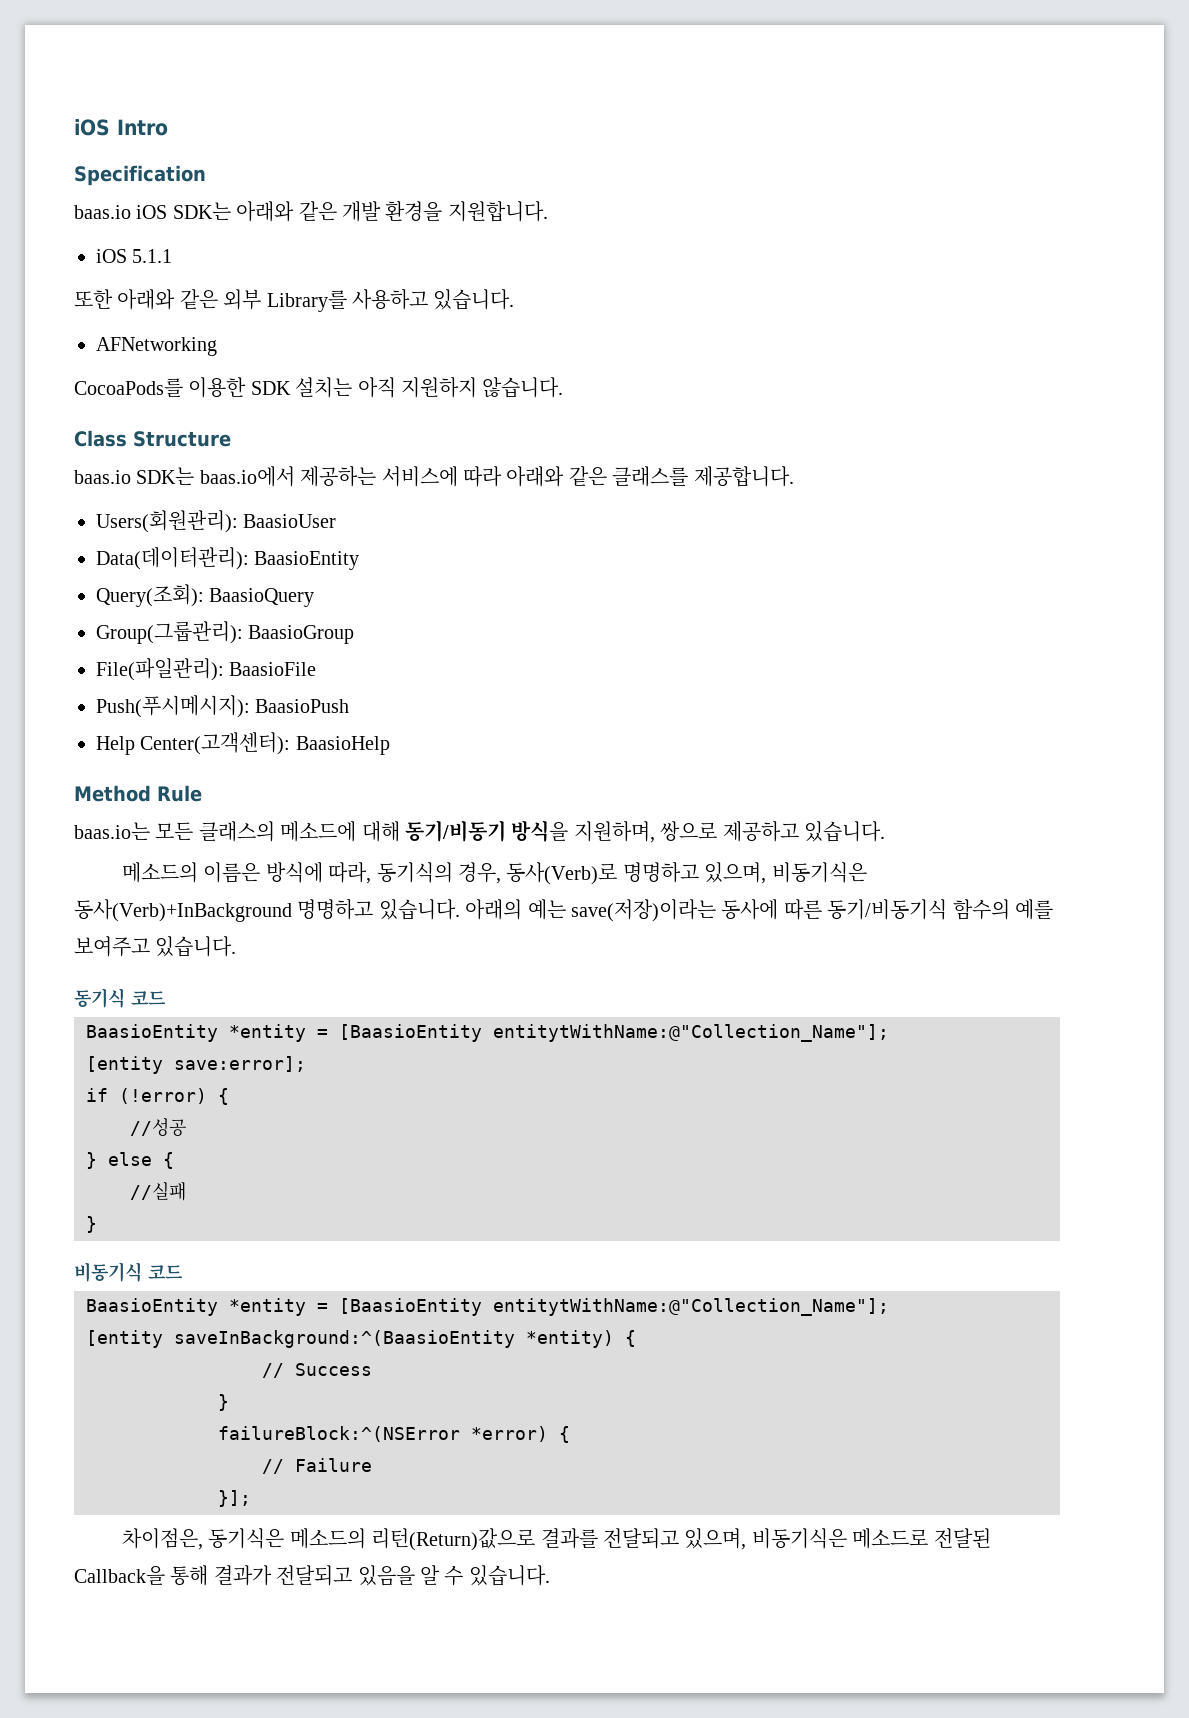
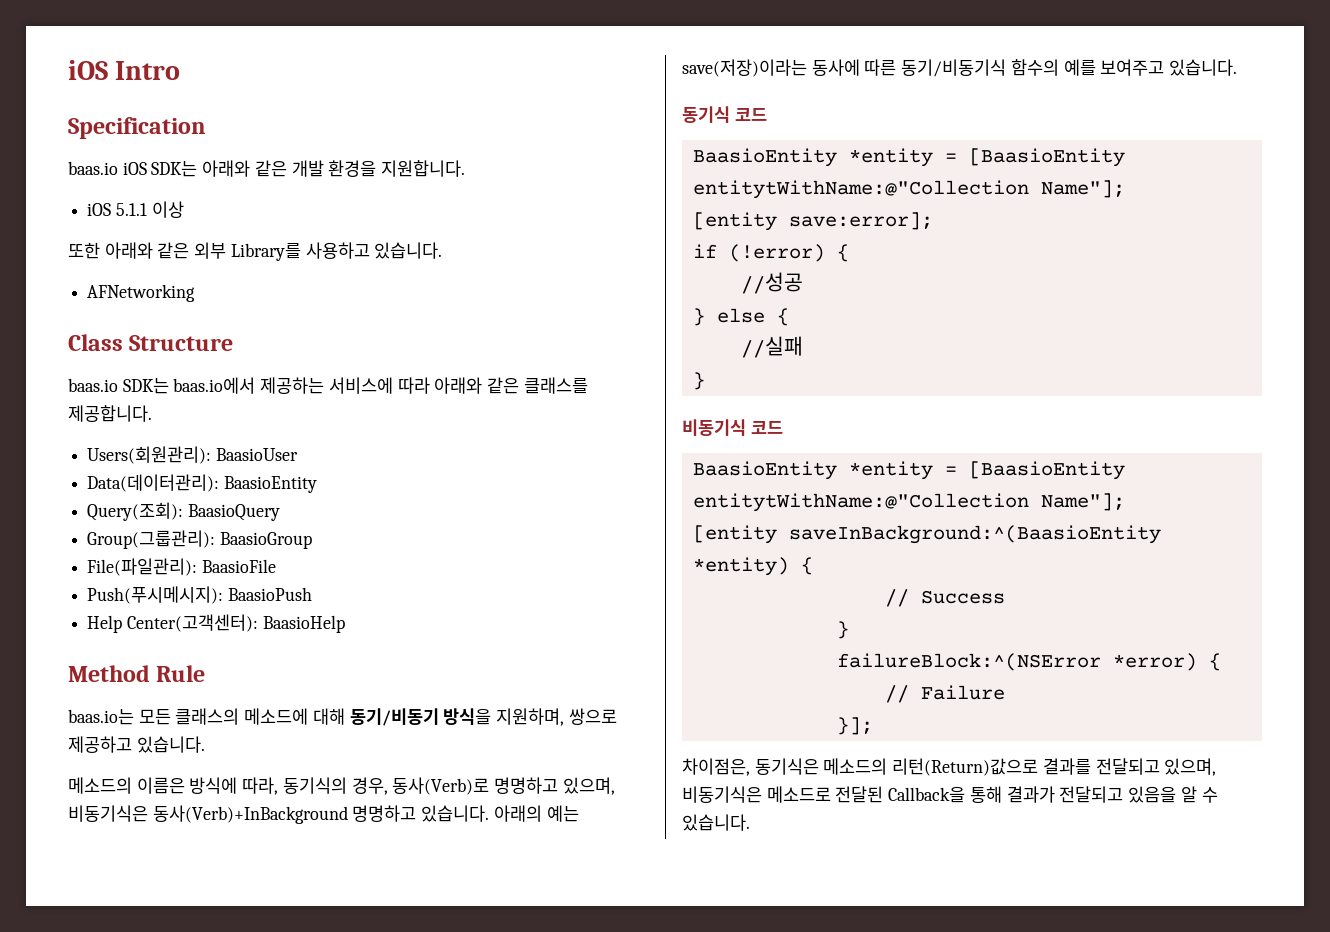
(173, 256) none -> [151,201,184,218] 이상
[74,377,564,398] // CocoaPods를 이용한 SDK 설치는 아직 지원하지 않습니다. -> (196, 293) none
[493,1024,889,1042] entitytWithName:@"Collection_Name"]; -> [692,180,1125,199] entitytWithName:@"Collection Name"];
[493,1298,889,1316] entitytWithName:@"Collection_Name"]; -> [692,493,1125,512] entitytWithName:@"Collection Name"];

